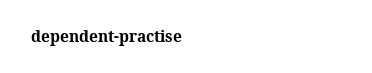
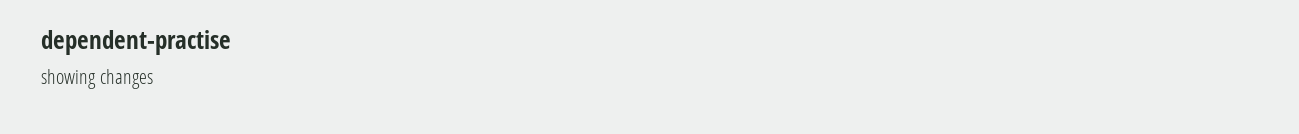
(182, 38) none -> [41,69,154,89] // showing changes

